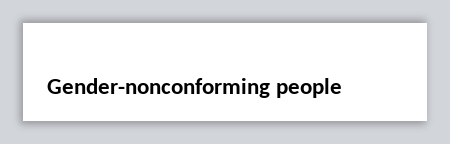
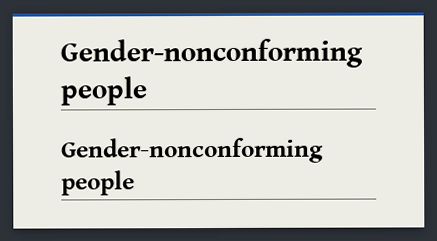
[47,78,343,98] Gender-nonconforming people -> [60,38,363,69] [60,76,147,106] [61,137,324,164] [61,170,135,196] Gender-nonconforming people // Gender-nonconforming people

